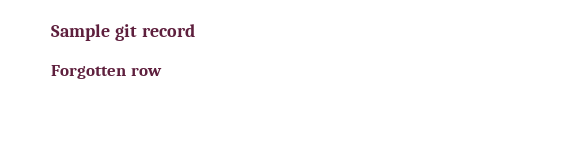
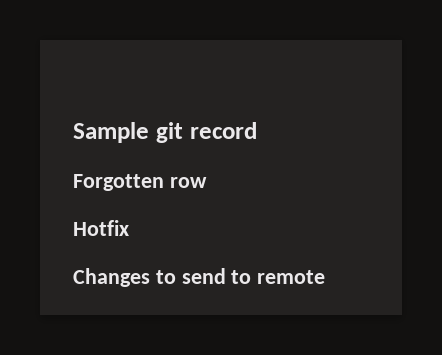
(162, 71) none -> [73,220,129,236] [73,268,326,287] // Hotfix // Changes to send to remote

